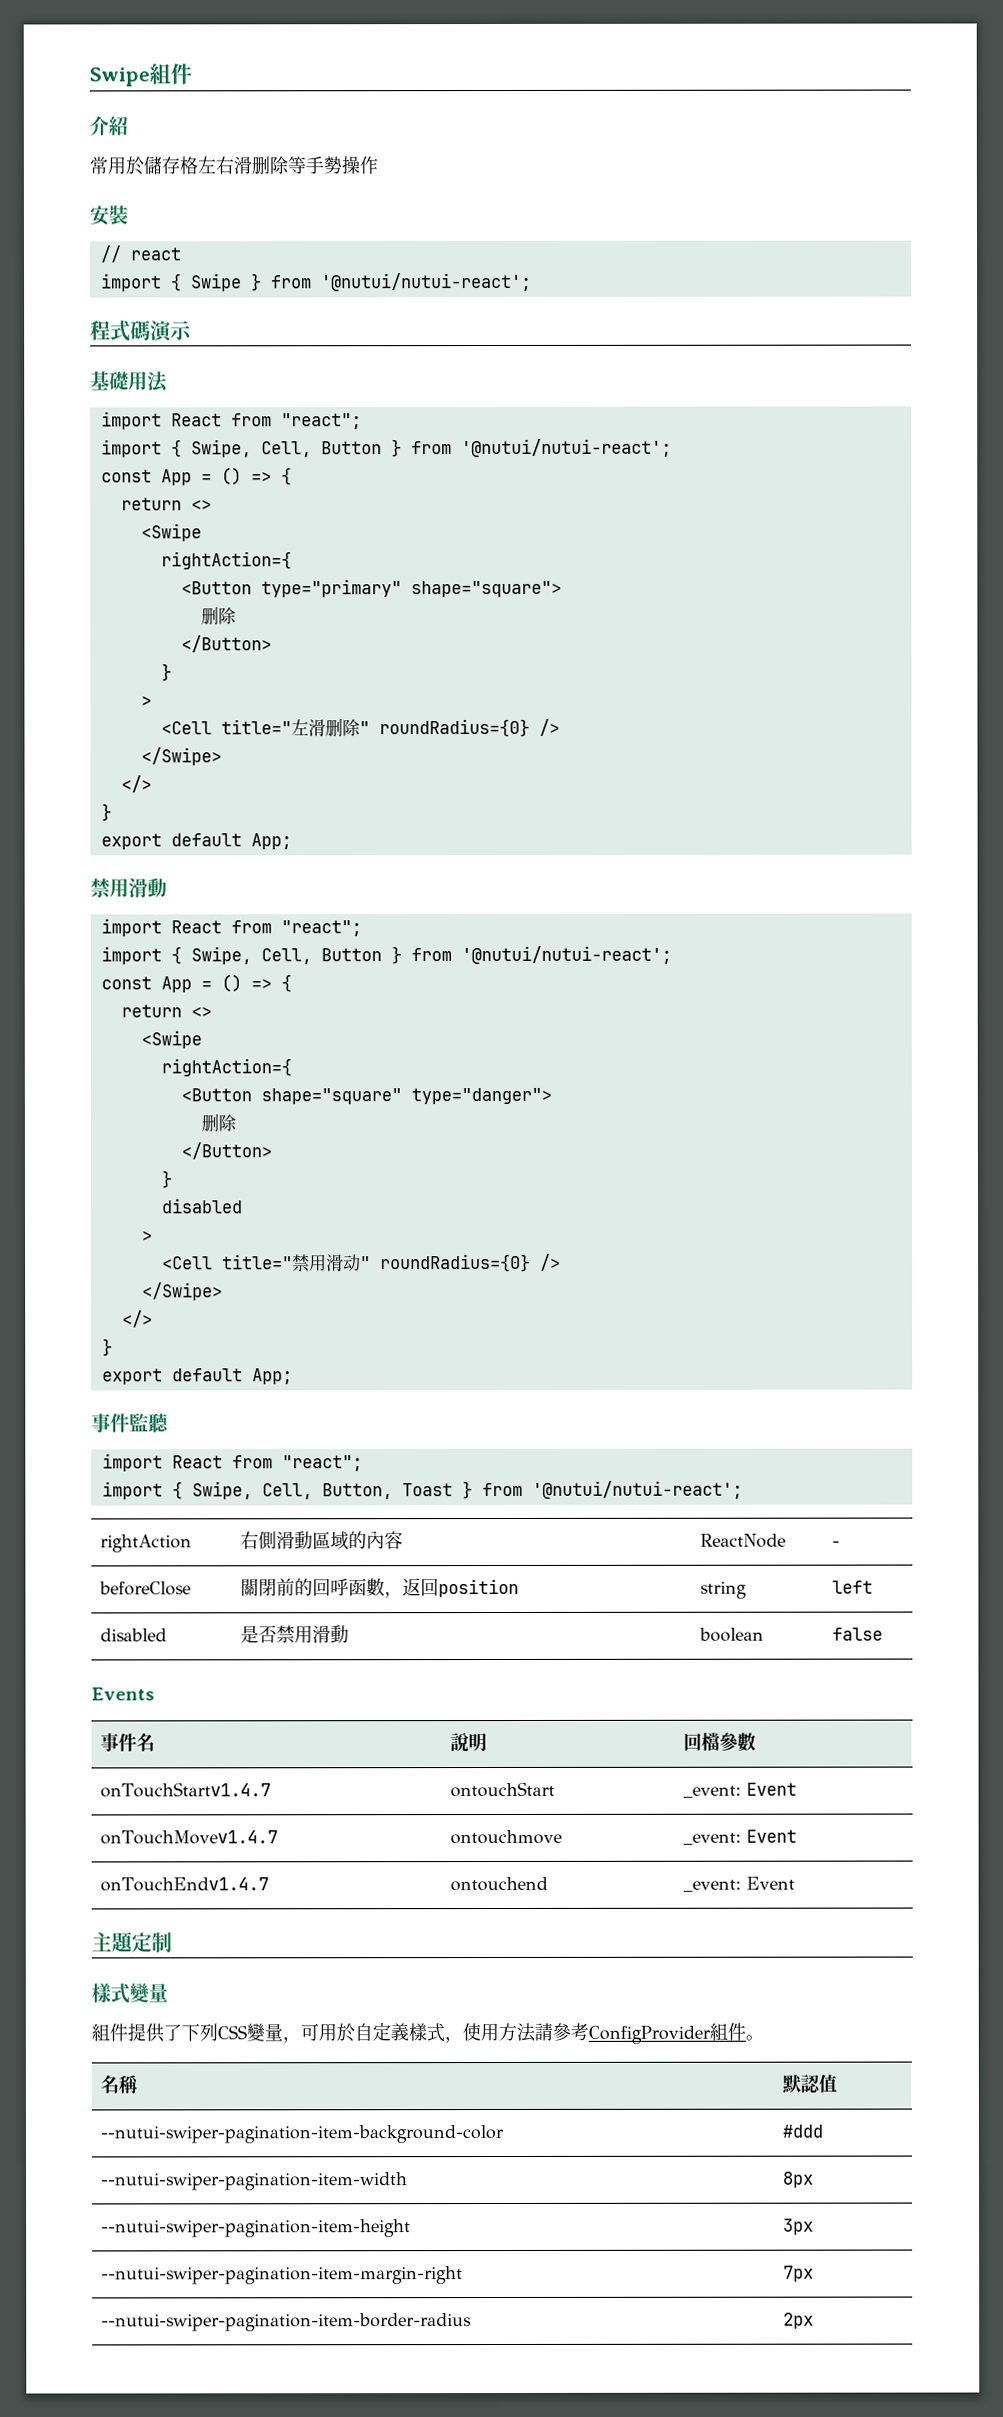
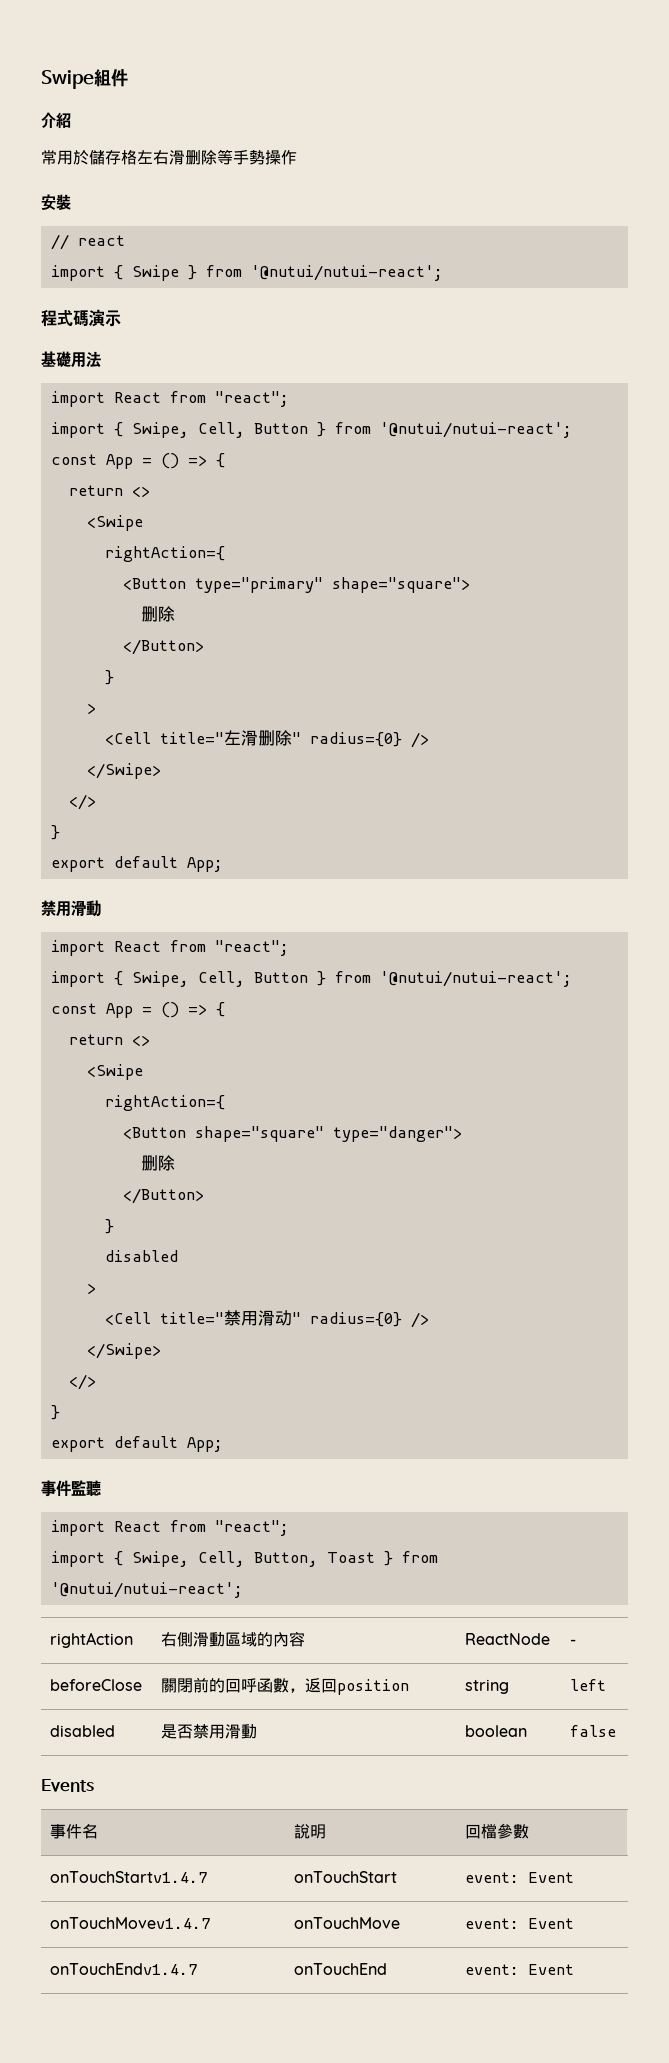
[378,718,530,738] roundRadius={0} -> [309,732,402,747] radius={0}
[379,1253,531,1273] roundRadius={0} -> [309,1312,402,1327] radius={0}
[449,1781,555,1798] [682,1785,741,1798] ontouchStart | _event: -> [294,1871,398,1883] [465,1872,520,1883] onTouchStart | event:
[449,1829,562,1845] [682,1832,741,1845] ontouchmove | _event: -> [294,1917,401,1929] [465,1918,520,1929] onTouchMove | event:
[449,1876,548,1892] [682,1876,795,1892] [91,1932,172,1953] [91,1983,168,2004] [91,2022,764,2044] [99,2075,138,2094] [781,2074,837,2094] [99,2124,504,2144] [781,2124,823,2138] [100,2172,408,2191] [782,2171,814,2188] [100,2219,411,2238] [782,2218,814,2235] [100,2266,463,2285] [782,2265,814,2282] [100,2313,472,2332] [782,2312,814,2329] ontouchend | _event: Event // 主題定制 // 樣式變量 // 組件提供了下列CSS變量，可用於自定義樣式，使用方法請參考ConfigProvider組件。 // 名稱 | 默認值 // --nutui-swiper-pagination-item-background-color | #ddd // --nutui-swiper-pagination-item-width | 8px // --nutui-swiper-pagination-item-height | 3px // --nutui-swiper-pagination-item-margin-right | 7px // --nutui-swiper-pagination-item-border-radius | 2px -> [294,1963,388,1975] [465,1964,575,1975] onTouchEnd | event: Event

